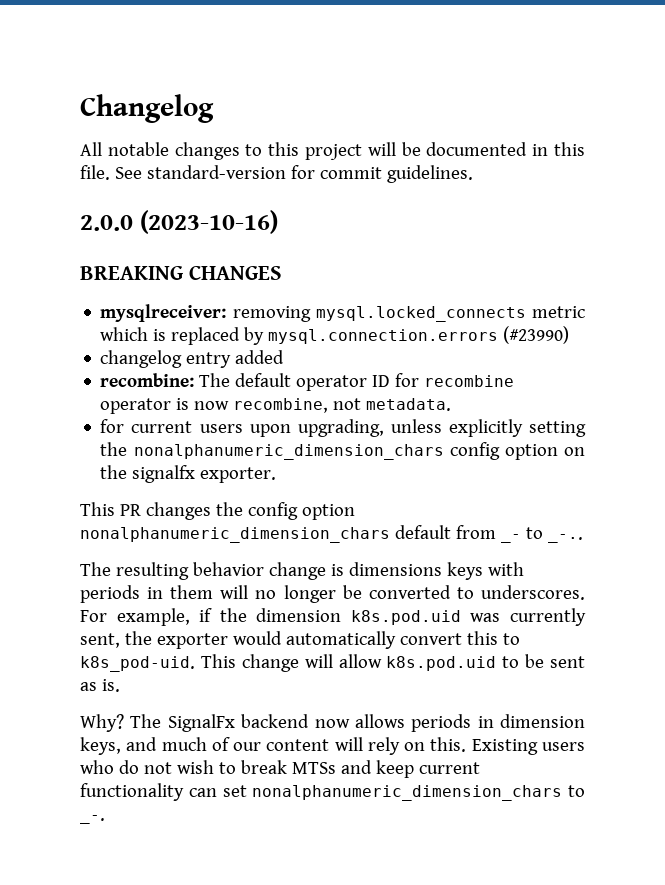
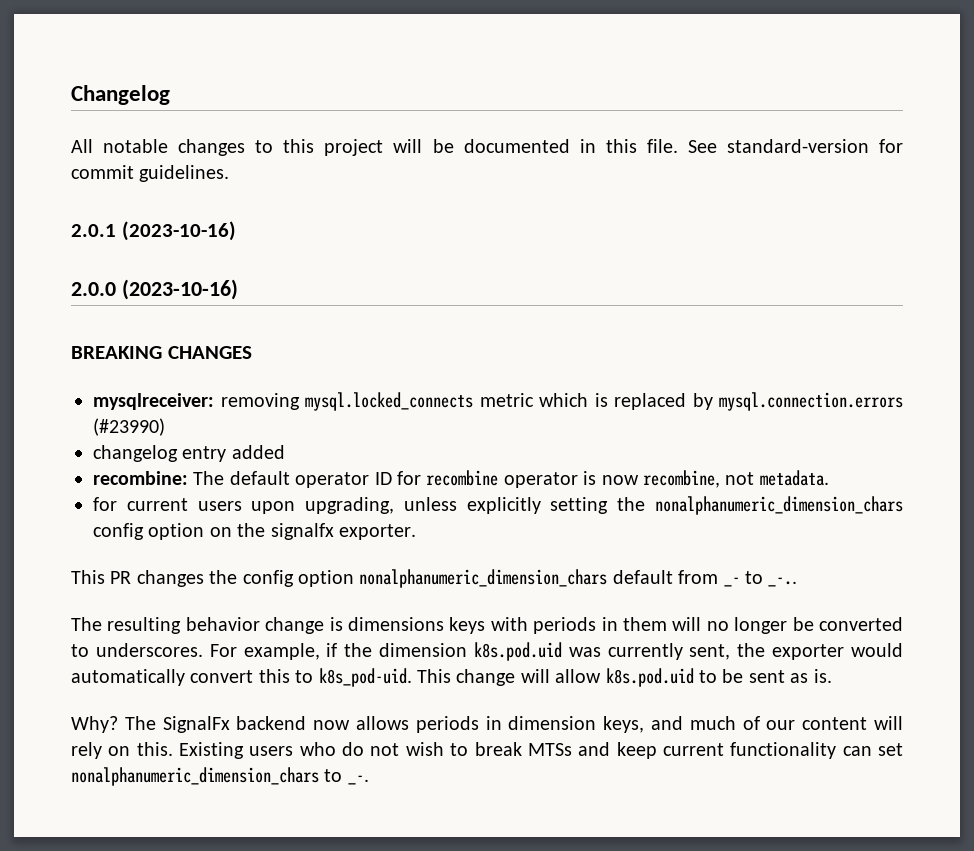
(473, 174) none -> [71,221,236,241] // 2.0.1 (2023-10-16)

